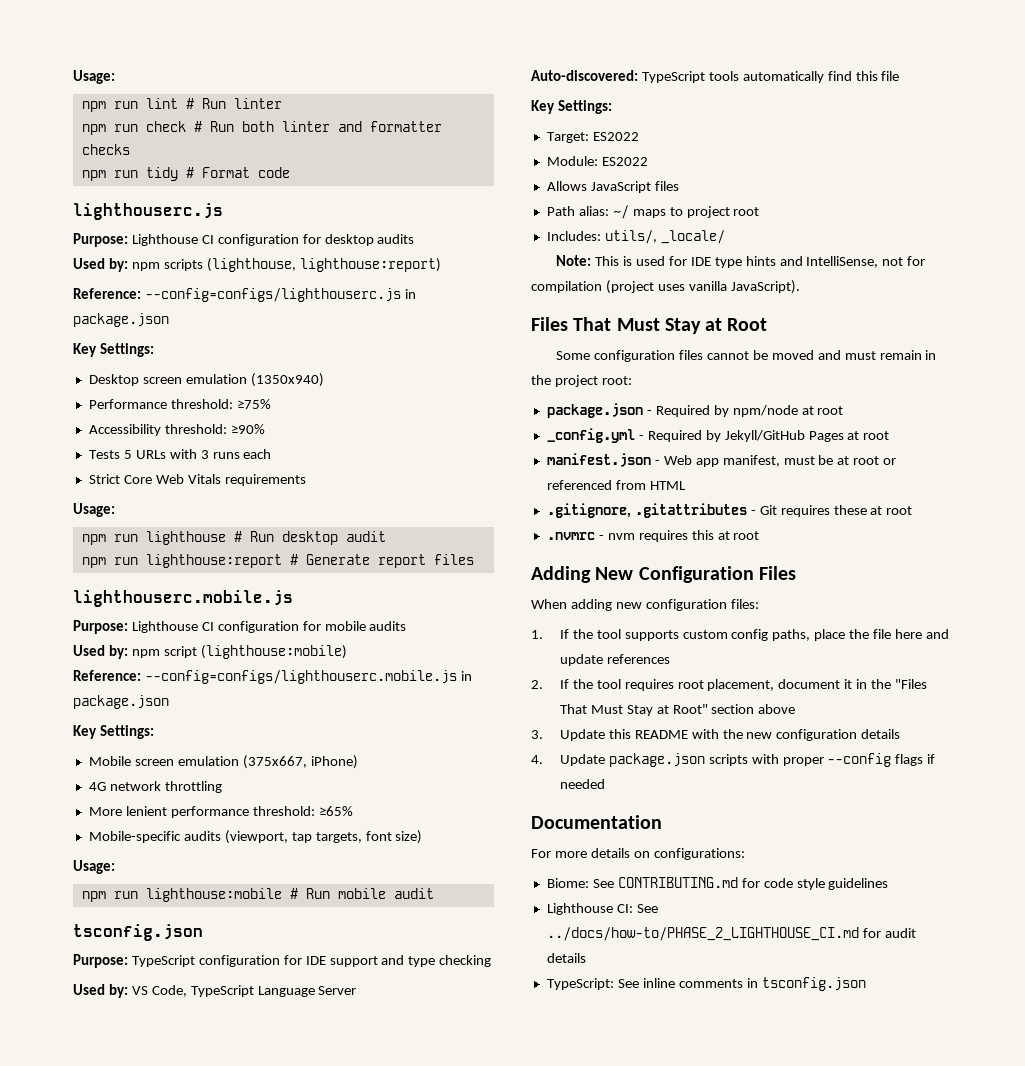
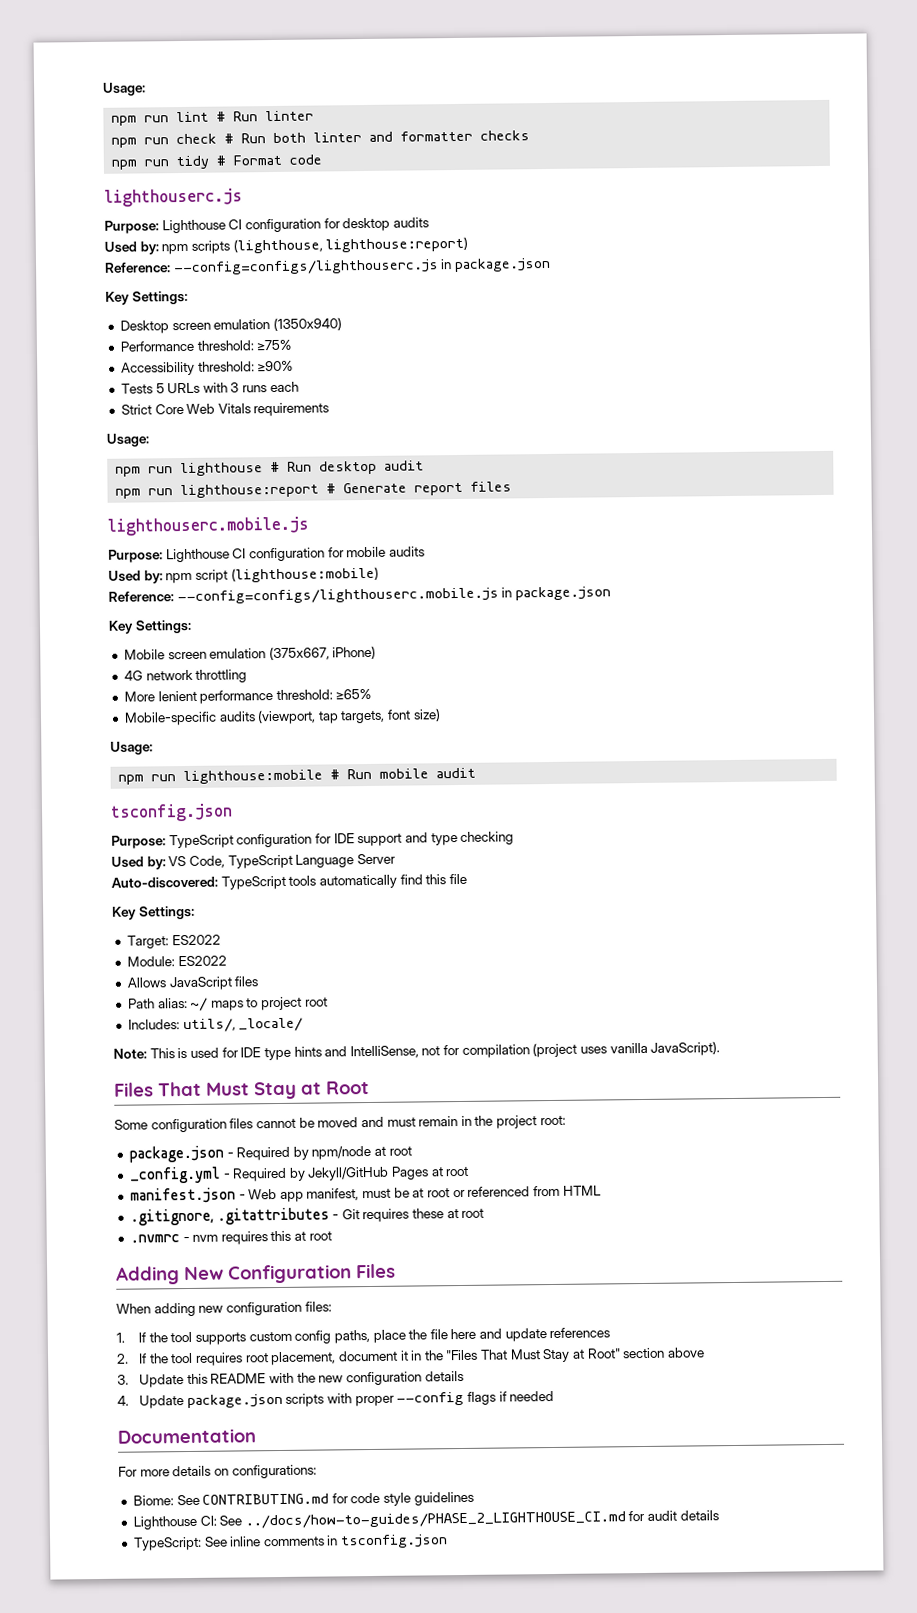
[546,927,859,941] ../docs/how-to/PHASE_2_LIGHTHOUSE_CI.md -> [244,1511,626,1529] ../docs/how-to-guides/PHASE_2_LIGHTHOUSE_CI.md

